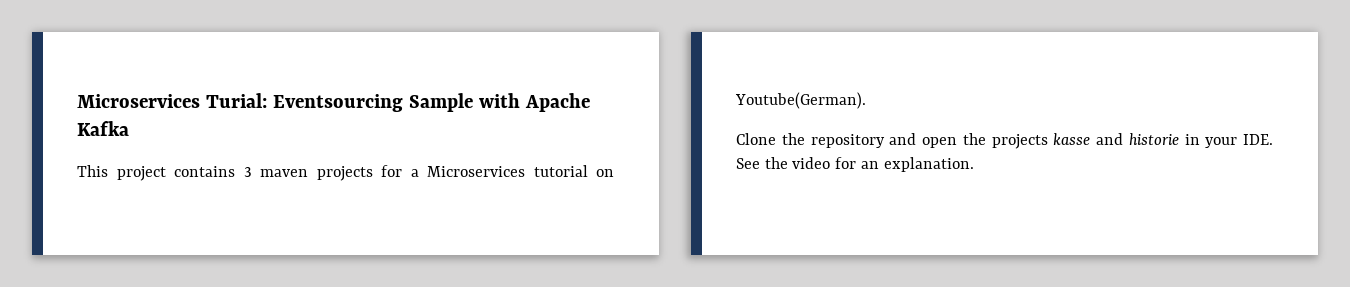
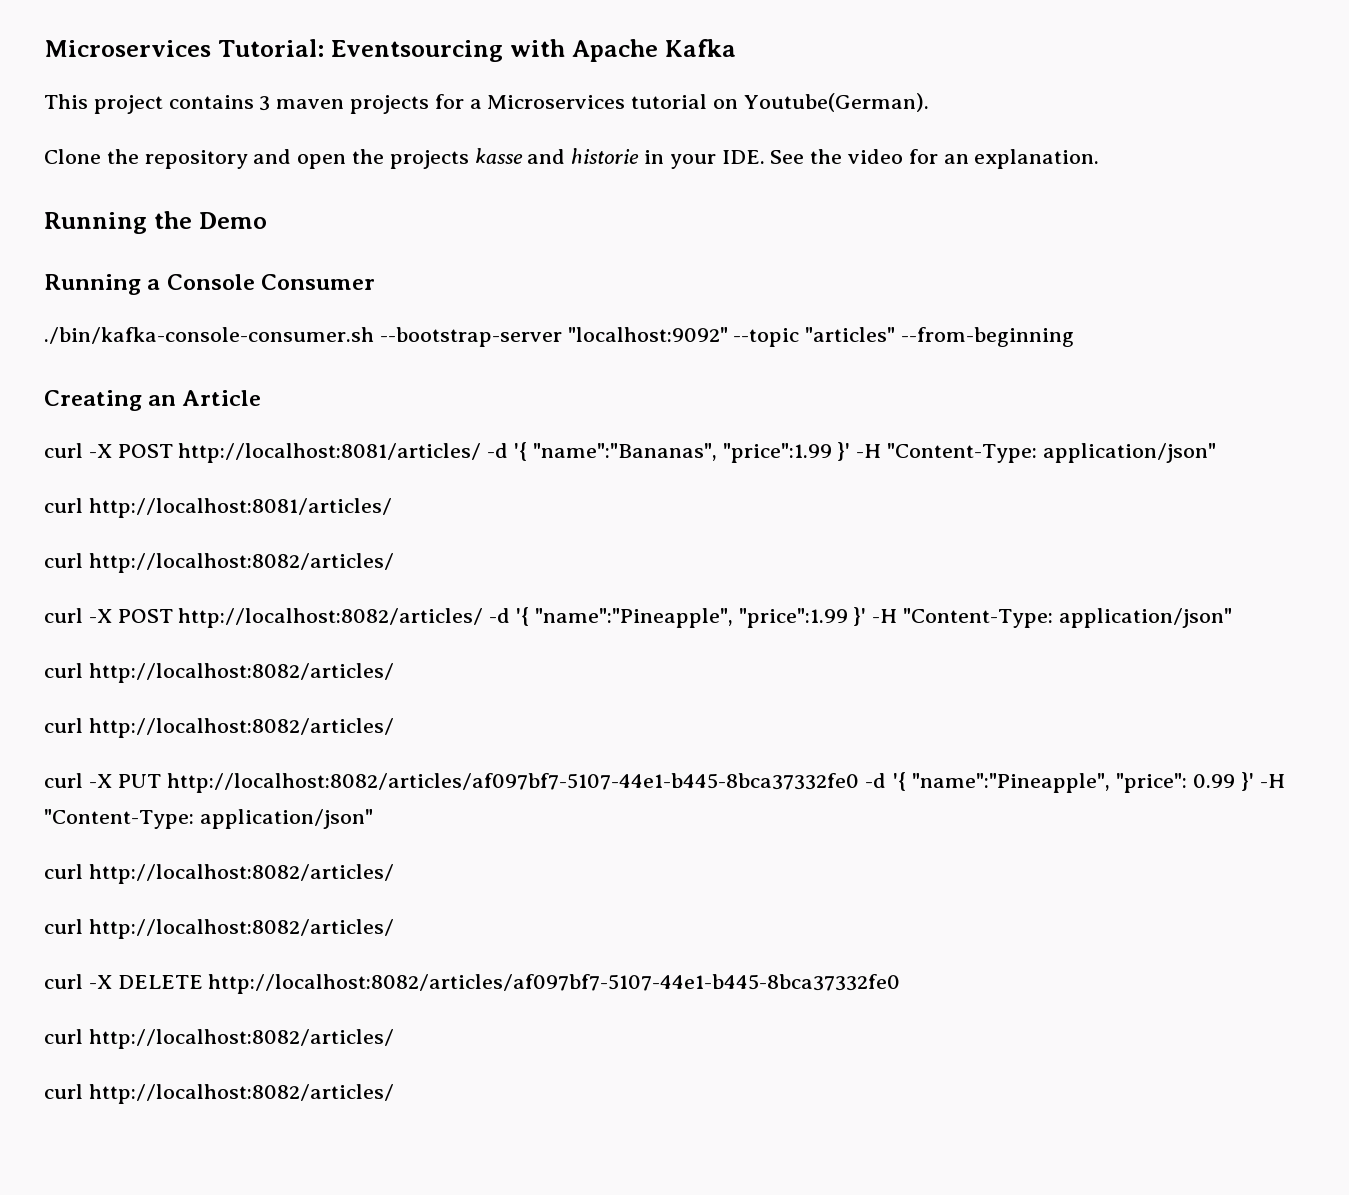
[77,93,473,112] Microservices Turial: Eventsourcing Sample -> [44,39,504,62] Microservices Tutorial: Eventsourcing
(974, 164) none -> [44,211,267,234] [44,274,376,295] [44,327,1075,347] [44,390,261,411] [44,442,1216,463] [44,498,392,518] [44,553,394,573] [44,607,1232,628] [44,663,394,683] [44,718,394,738] [44,772,1285,793] [44,809,373,829] [44,864,394,884] [44,919,394,939] [44,974,901,994] [44,1029,394,1049] [44,1084,394,1104] // Running the Demo // Running a Console Consumer // ./bin/kafka-console-consumer.sh --bootstrap-server "localhost:9092" --topic "articles" --from-beginning // Creating an Article // curl -X POST http://localhost:8081/articles/ -d '{ "name":"Bananas", "price":1.99 }' -H "Content-Type: application/json" // curl http://localhost:8081/articles/ // curl http://localhost:8082/articles/ // curl -X POST http://localhost:8082/articles/ -d '{ "name":"Pineapple", "price":1.99 }' -H "Content-Type: application/json" // curl http://localhost:8082/articles/ // curl http://localhost:8082/articles/ // curl -X PUT http://localhost:8082/articles/af097bf7-5107-44e1-b445-8bca37332fe0 -d '{ "name":"Pineapple", "price": 0.99 }' -H "Content-Type: application/json" // curl http://localhost:8082/articles/ // curl http://localhost:8082/articles/ // curl -X DELETE http://localhost:8082/articles/af097bf7-5107-44e1-b445-8bca37332fe0 // curl http://localhost:8082/articles/ // curl http://localhost:8082/articles/

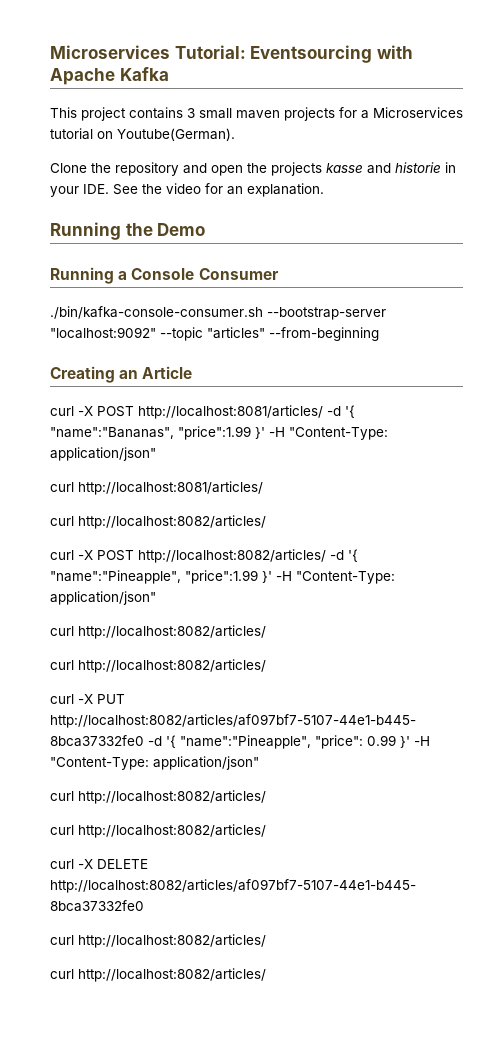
(271, 103) none -> [199,108,232,119] small

